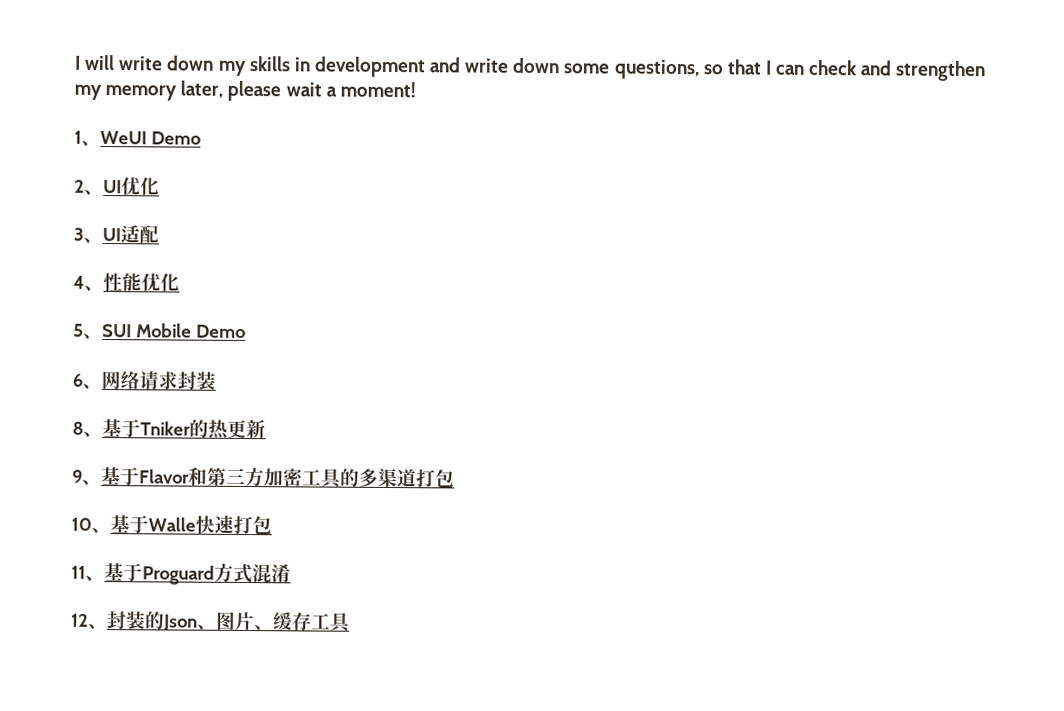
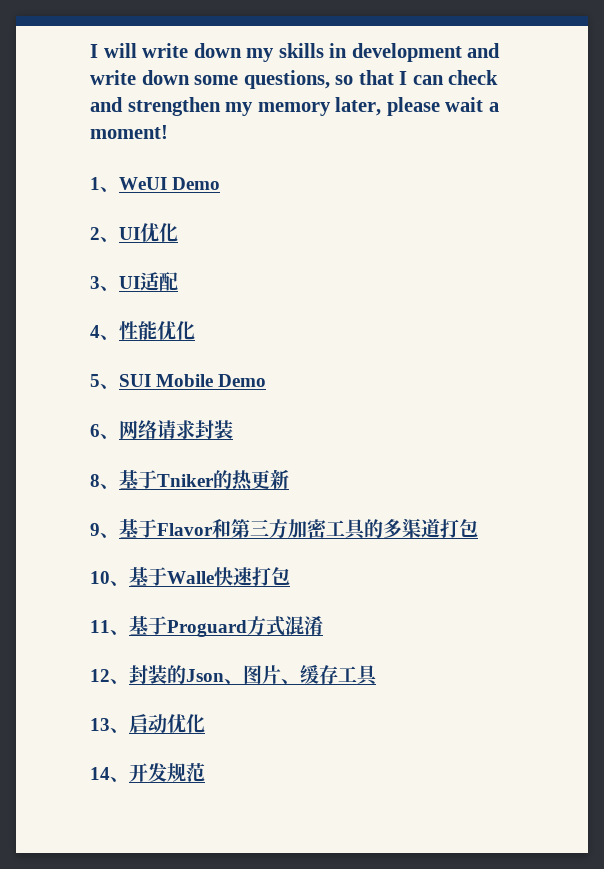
(352, 622) none -> [90,714,205,733] [90,763,205,782] // 13、启动优化 // 14、开发规范

